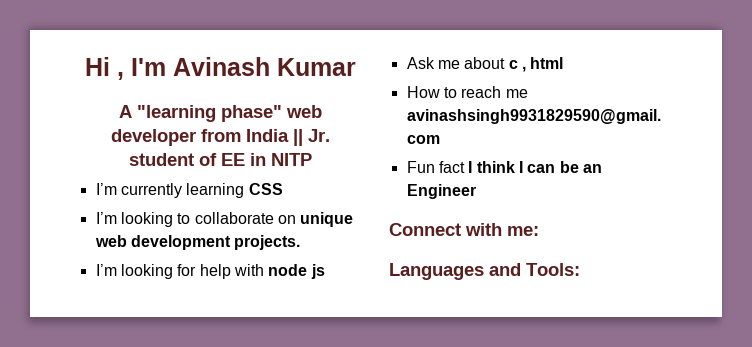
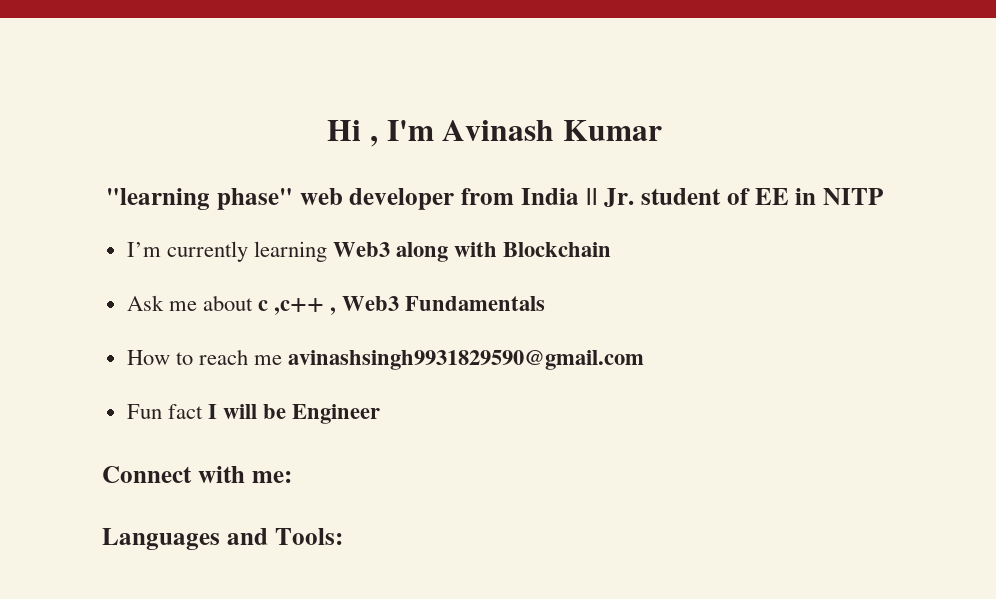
[119,105,132,118] A -> (662, 130) none
[248,183,283,195] [95,212,354,227] [94,235,301,250] [95,264,325,279] CSS // I’m looking to collaborate on unique web development projects. // I’m looking for help with node js -> [332,242,612,262] Web3 along with Blockchain
[521,57,564,72] , html -> [274,296,546,315] ,c++ , Web3 Fundamentals
[476,161,602,173] think I can be an -> [222,404,287,419] will be

